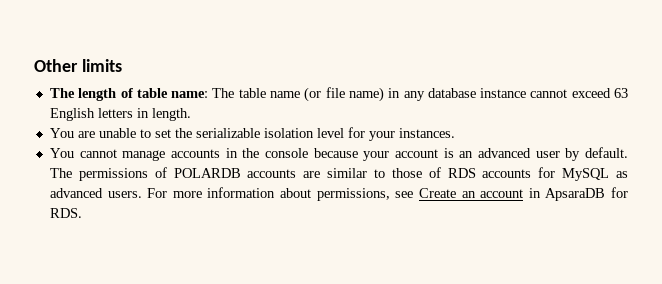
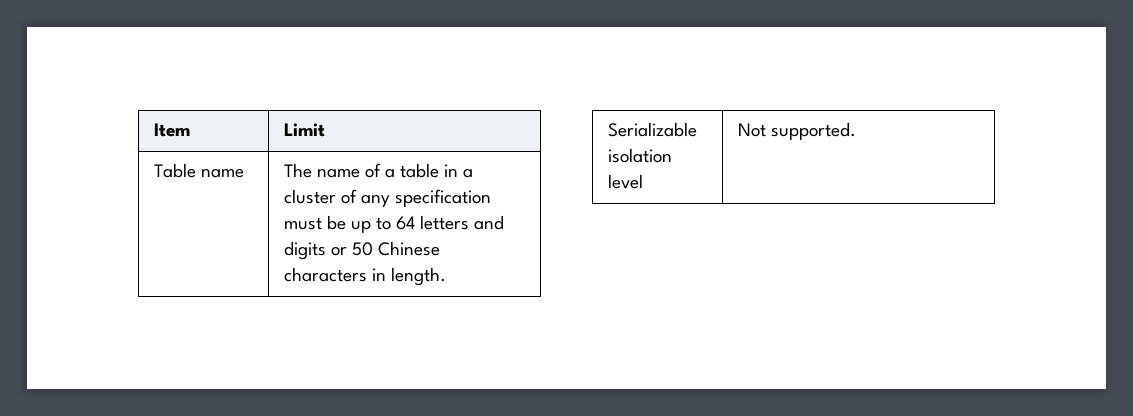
[34,59,122,72] [49,87,628,102] [49,108,191,121] [49,127,455,141] [49,147,628,161] [49,167,628,181] [49,187,628,201] [49,208,82,218] Other limits // The length of table name: The table name (or file name) in any database instance cannot exceed 63 English letters in length. // You are unable to set the serializable isolation level for your instances. // You cannot manage accounts in the console because your account is an advanced user by default. The permissions of POLARDB accounts are similar to those of RDS accounts for MySQL as advanced users. For more information about permissions, see Create an account in ApsaraDB for RDS. -> [153,123,190,137] [283,123,325,137] [153,163,244,178] [283,163,474,178] [283,189,492,207] [283,215,505,233] [283,241,441,260] [283,267,446,286] [607,122,697,137] [607,148,672,163] [607,174,643,189] [737,122,856,140] Item | Limit // Table name | The name of a table in a cluster of any specification must be up to 64 letters and digits or 50 Chinese characters in length. // Serializable isolation level | Not supported.

